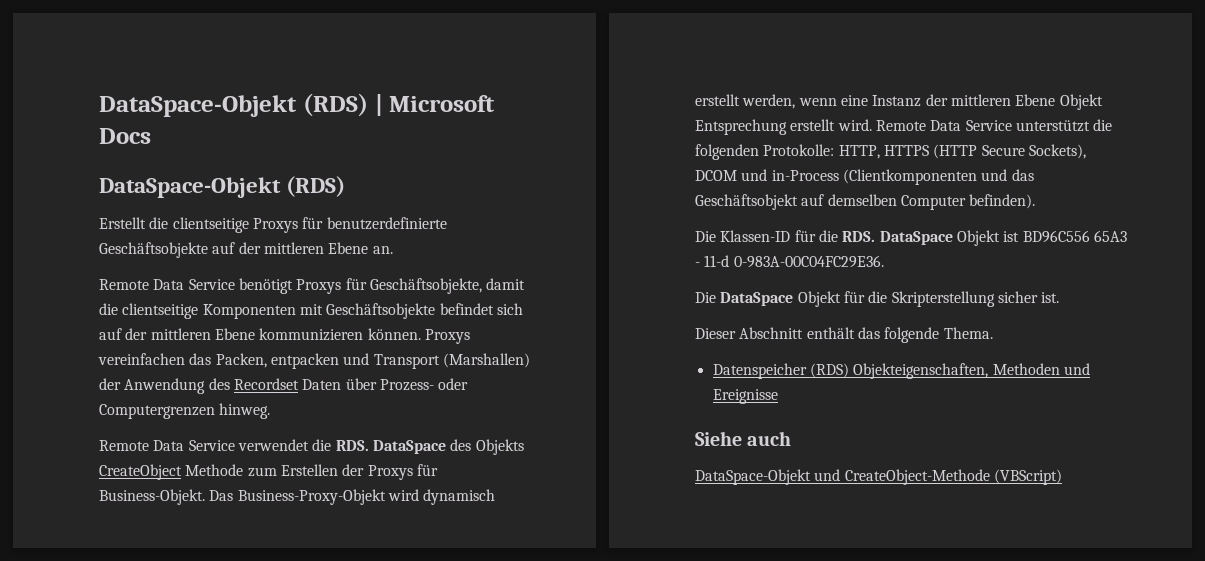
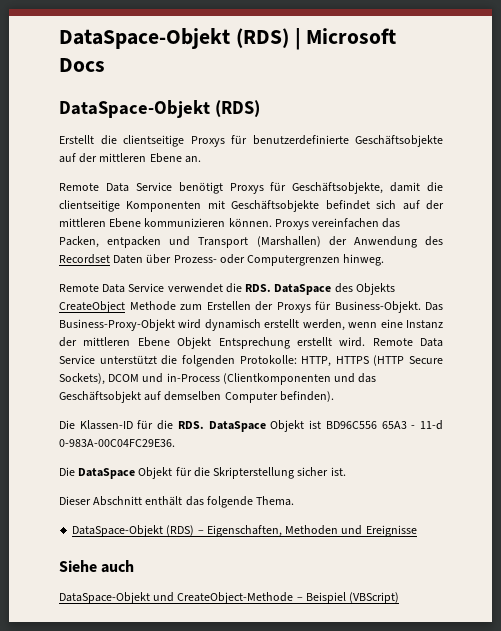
[712,363,989,379] Datenspeicher (RDS) Objekteigenschaften, -> [72,525,282,537] DataSpace-Objekt (RDS) – Eigenschaften,
(990, 477) none -> [296,592,346,604] – Beispiel

